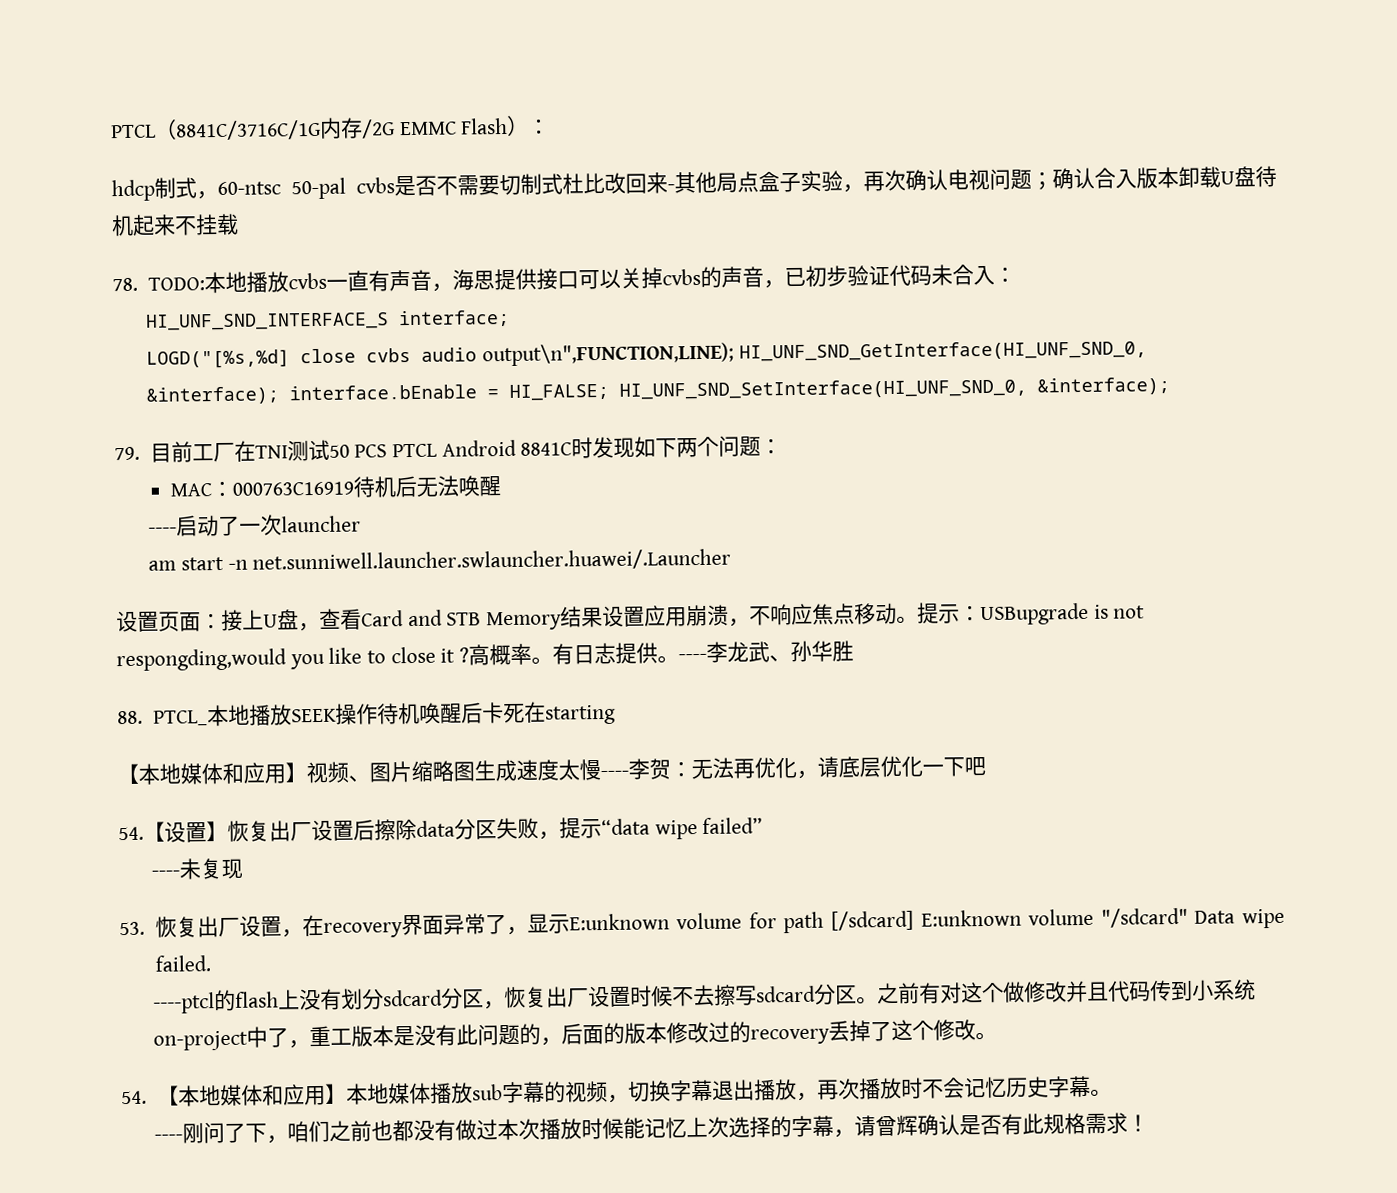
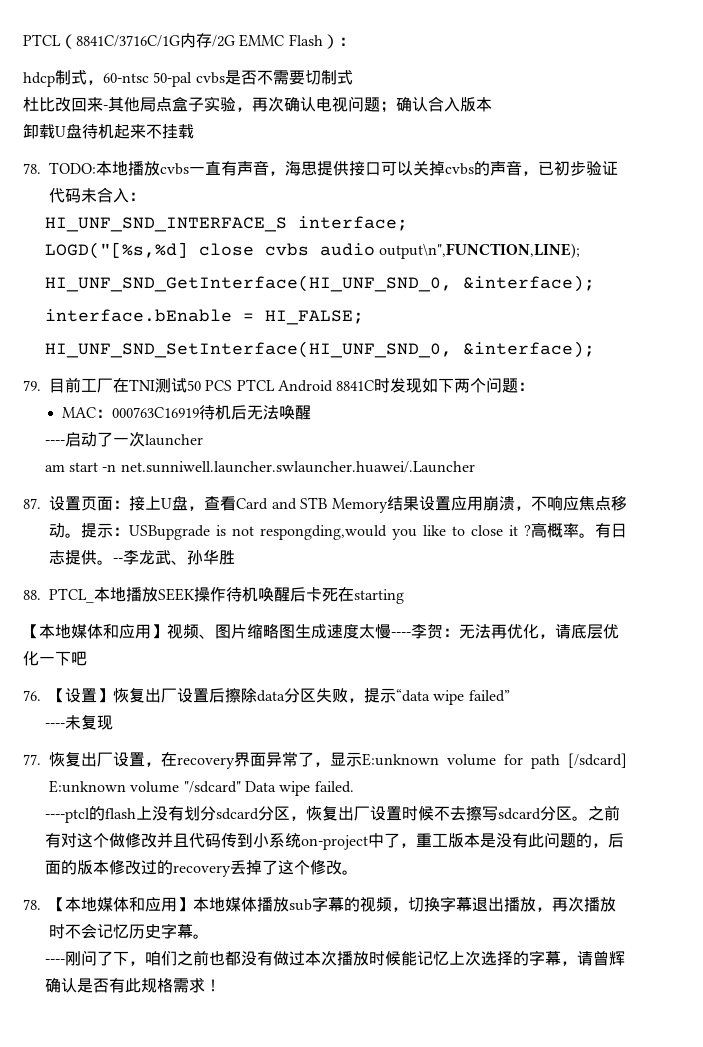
(563, 184) none -> (353, 77) //
(1179, 177) none -> (492, 104) //
(734, 354) none -> (581, 251) //
(280, 395) none -> (595, 283) //
(610, 392) none -> (364, 317) //
(732, 560) none -> [23,498,41,509] 87.
[678,653,708,661] ---- -> [113,558,123,563] --
[118,826,144,841] 54. -> [23,690,41,701] 76.
[119,921,145,936] 53. -> [23,754,41,765] 77.
[121,1090,147,1105] 54. -> [23,899,41,910] 78.

